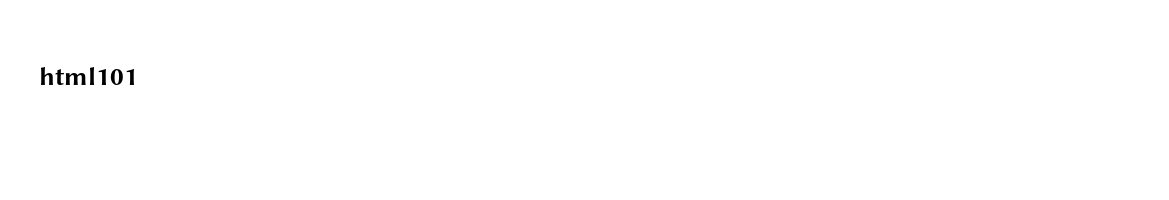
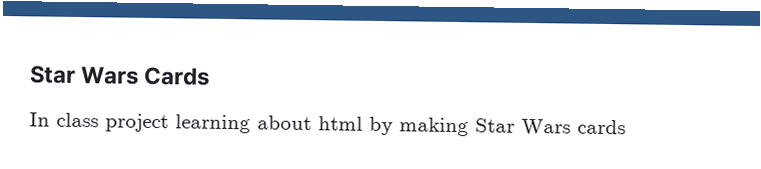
[39,67,138,85] html101 -> [29,65,211,86] [29,112,626,137] Star Wars Cards // In class project learning about html by making Star Wars cards

